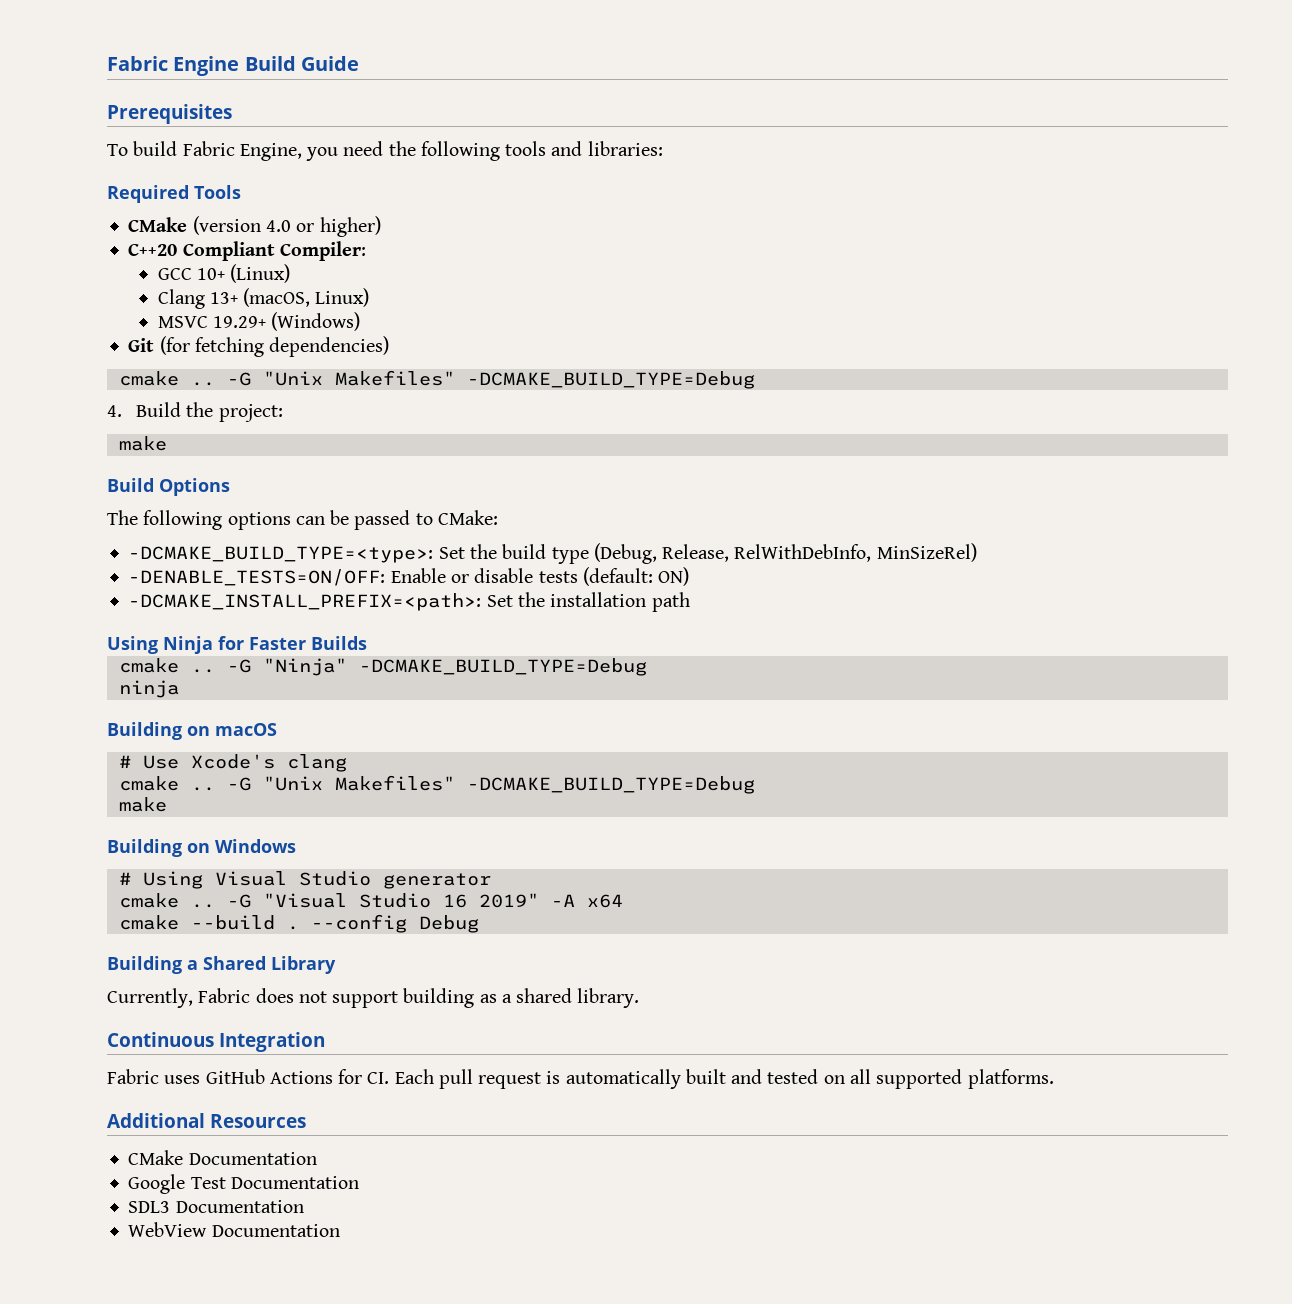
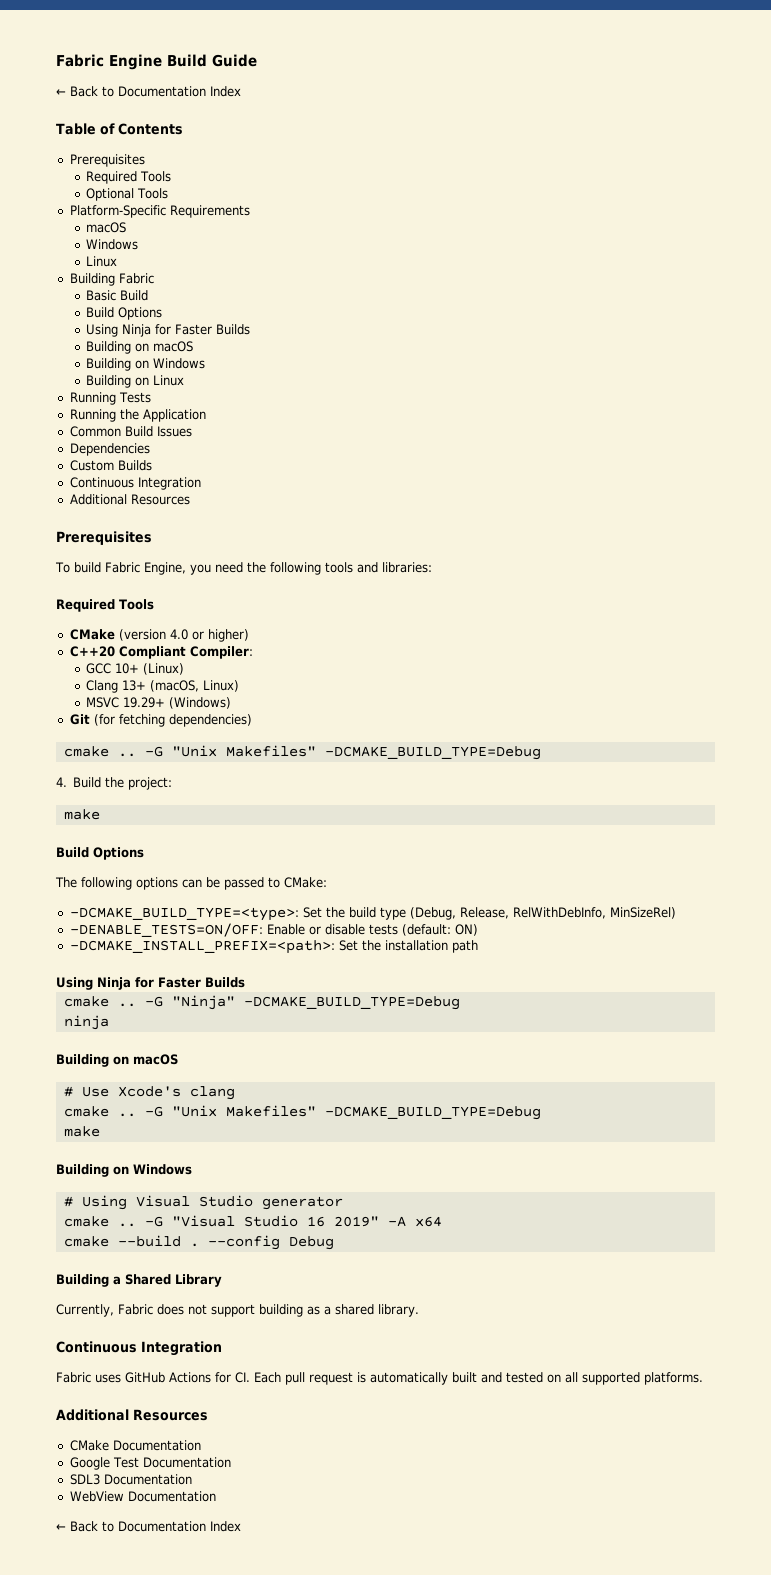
(359, 63) none -> [56,86,241,97] [56,123,183,135] [69,154,145,167] [85,171,171,184] [85,188,168,201] [69,205,250,218] [85,222,126,233] [85,239,138,250] [85,256,117,267] [69,273,154,286] [85,290,148,301] [85,307,162,320] [85,324,250,337] [85,341,193,354] [85,358,205,371] [85,375,184,388] [69,392,151,405] [69,409,206,422] [69,426,192,437] [69,443,150,456] [69,460,152,471] [69,477,201,490] [69,494,190,505] // ← Back to Documentation Index // Table of Contents // Prerequisites // Required Tools // Optional Tools // Platform-Specific Requirements // macOS // Windows // Linux // Building Fabric // Basic Build // Build Options // Using Ninja for Faster Builds // Building on macOS // Building on Windows // Building on Linux // Running Tests // Running the Application // Common Build Issues // Dependencies // Custom Builds // Continuous Integration // Additional Resources
(340, 1230) none -> [56,1521,241,1532] // ← Back to Documentation Index

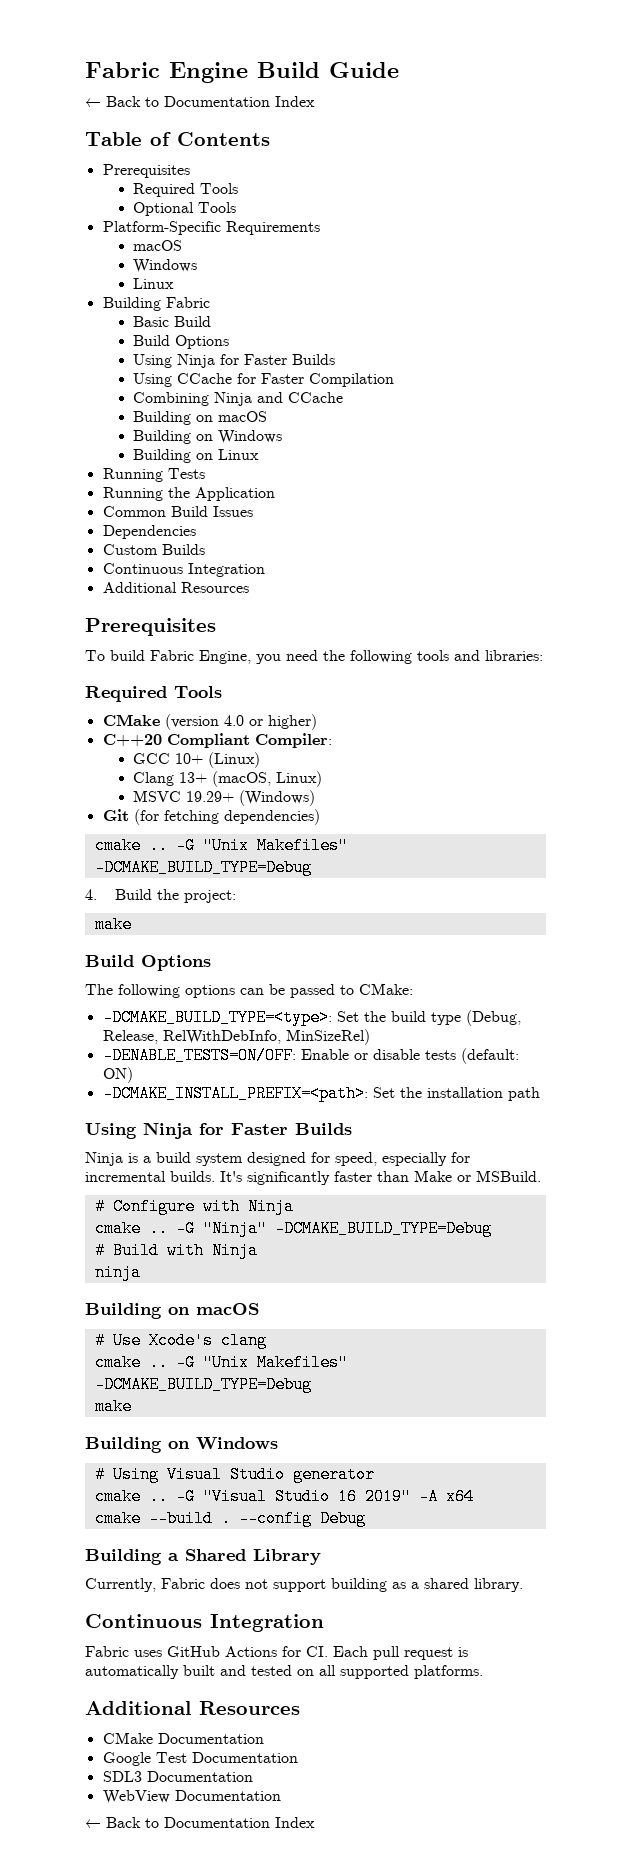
(250, 329) none -> [133,373,395,387] [133,392,344,406] // Using CCache for Faster Compilation // Combining Ninja and CCache
(245, 982) none -> [85,1152,470,1166] [85,1170,541,1185] [94,1198,294,1215] // Ninja is a build system designed for speed, especially for incremental builds. It's significantly faster than Make or MSBuild. // # Configure with Ninja
(460, 1003) none -> [94,1242,258,1259] // # Build with Ninja

